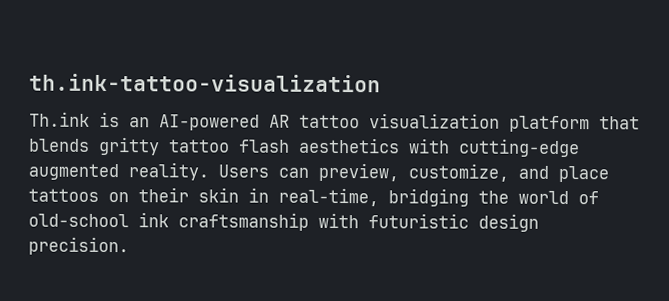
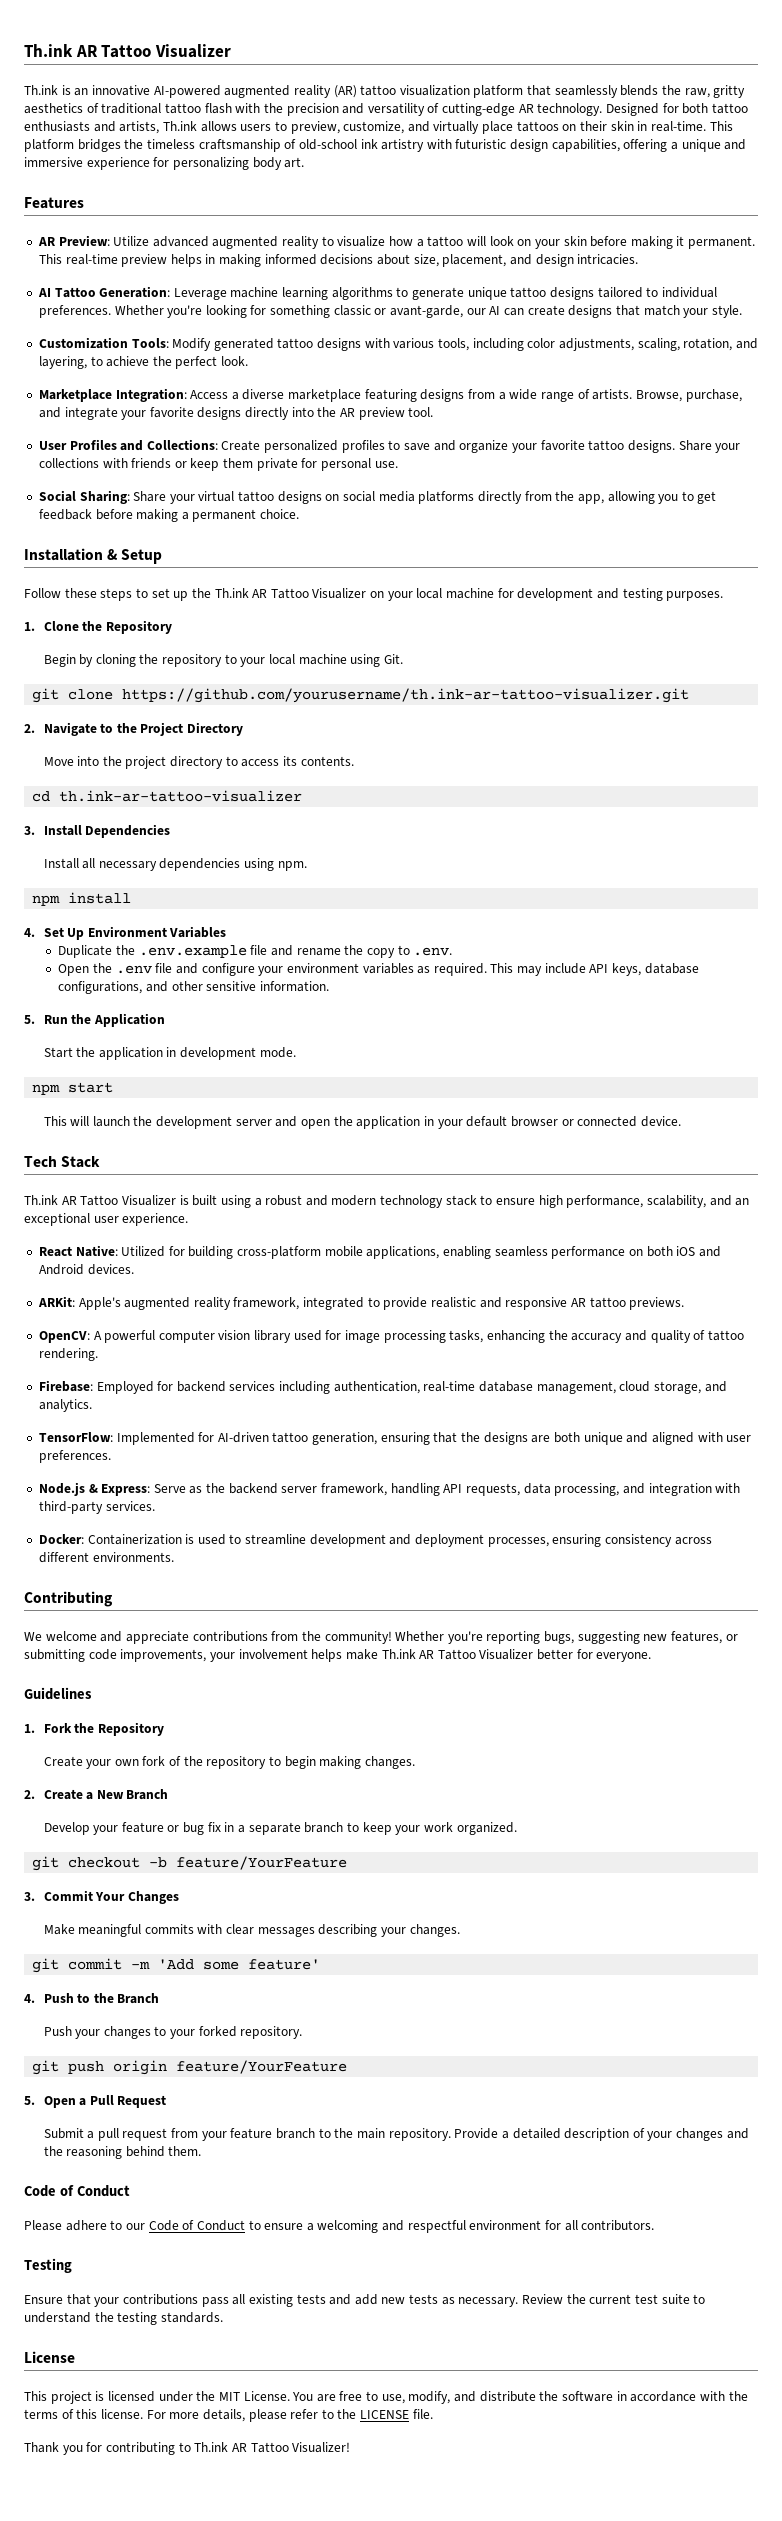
[29,73,381,93] th.ink-tattoo-visualization -> [24,44,231,58] Th.ink AR Tattoo Visualizer
[159,113,640,133] [28,136,580,158] [28,162,309,181] AI-powered AR tattoo visualization platform that blends gritty tattoo flash aesthetics with cutting-edge augmented reality. Users can -> [91,85,746,98] [24,103,748,116] [24,121,287,134] innovative AI-powered augmented reality (AR) tattoo visualization platform that seamlessly blends the raw, gritty aesthetics of traditional tattoo flash with the precision and versatility of cutting-edge AR technology. Designed for both tattoo enthusiasts and artists, Th.ink allows users to
(549, 172) none -> [433,121,480,134] virtually
[278,187,569,207] real-time, bridging the world -> [650,121,733,132] [24,139,281,152] real-time. This platform bridges the timeless craftsmanship
[178,212,309,231] craftsmanship -> [381,139,425,152] artistry
[28,236,129,256] precision. -> [551,139,747,152] [24,157,305,170] [24,197,84,209] [37,235,756,249] [38,254,639,267] [37,286,717,300] [38,305,742,318] [38,337,758,351] [38,356,249,369] [38,388,742,402] [38,407,434,420] [38,439,741,453] [38,458,398,471] [38,490,717,504] [38,509,300,522] [24,548,163,564] [24,588,724,601] [24,620,172,634] [43,654,403,667] [32,688,690,703] [24,722,244,736] [43,756,354,769] [32,790,303,802] [24,824,171,838] [43,858,307,871] [32,892,132,906] [24,926,227,940] [58,945,453,958] [58,963,699,976] [58,981,329,994] [24,1013,165,1027] [43,1047,296,1060] [32,1082,114,1095] [43,1116,681,1129] [24,1156,101,1168] [24,1195,750,1208] [24,1213,189,1226] [38,1245,721,1259] [38,1264,134,1275] [37,1296,685,1310] [38,1330,744,1343] [38,1348,98,1361] [38,1380,727,1394] [38,1399,92,1412] [38,1432,752,1445] [38,1450,111,1463] [38,1482,741,1496] [38,1501,155,1514] [38,1534,712,1547] [38,1552,174,1563] [24,1591,113,1607] [24,1631,738,1644] [24,1649,652,1662] [24,1687,92,1700] [24,1722,164,1736] [43,1756,415,1769] [24,1789,169,1800] [43,1822,517,1835] [32,1856,348,1871] [24,1890,179,1904] [43,1924,460,1937] [32,1958,321,1973] [24,1993,160,2004] [43,2026,303,2039] [32,2060,348,2075] [24,2095,167,2108] [43,2128,749,2141] [43,2146,202,2159] [24,2185,130,2197] [24,2220,655,2233] [24,2258,72,2273] [24,2294,706,2307] [24,2312,223,2325] [24,2351,75,2363] [24,2391,748,2404] [24,2409,433,2422] [24,2442,351,2455] capabilities, offering a unique and immersive experience for personalizing body art. // Features // AR Preview: Utilize advanced augmented reality to visualize how a tattoo will look on your skin before making it permanent. This real-time preview helps in making informed decisions about size, placement, and design intricacies. // AI Tattoo Generation: Leverage machine learning algorithms to generate unique tattoo designs tailored to individual preferences. Whether you're looking for something classic or avant-garde, our AI can create designs that match your style. // Customization Tools: Modify generated tattoo designs with various tools, including color adjustments, scaling, rotation, and layering, to achieve the perfect look. // Marketplace Integration: Access a diverse marketplace featuring designs from a wide range of artists. Browse, purchase, and integrate your favorite designs directly into the AR preview tool. // User Profiles and Collections: Create personalized profiles to save and organize your favorite tattoo designs. Share your collections with friends or keep them private for personal use. // Social Sharing: Share your virtual tattoo designs on social media platforms directly from the app, allowing you to get feedback before making a permanent choice. // Installation & Setup // Follow these steps to set up the Th.ink AR Tattoo Visualizer on your local machine for development and testing purposes. // 1. Clone the Repository // Begin by cloning the repository to your local machine using Git. // git clone https://github.com/yourusername/th.ink-ar-tattoo-visualizer.git // 2. Navigate to the Project Directory // Move into the project directory to access its contents. // cd th.ink-ar-tattoo-visualizer // 3. Install Dependencies // Install all necessary dependencies using npm. // npm install // 4. Set Up Environment Variables // Duplicate the .env.example file and rename the copy to .env. // Open the .env file and configure your environment variables as required. This may include API keys, database configurations, and other sensitive information. // 5. Run the Application // Start the application in development mode. // npm start // This will launch the development server and open the application in your default browser or connected device. // Tech Stack // Th.ink AR Tattoo Visualizer is built using a robust and modern technology stack to ensure high performance, scalability, and an exceptional user experience. // React Native: Utilized for building cross-platform mobile applications, enabling seamless performance on both iOS and Android devices. // ARKit: Apple's augmented reality framework, integrated to provide realistic and responsive AR tattoo previews. // OpenCV: A powerful computer vision library used for image processing tasks, enhancing the accuracy and quality of tattoo rendering. // Firebase: Employed for backend services including authentication, real-time database management, cloud storage, and analytics. // TensorFlow: Implemented for AI-driven tattoo generation, ensuring that the designs are both unique and aligned with user preferences. // Node.js & Express: Serve as the backend server framework, handling API requests, data processing, and integration with third-party services. // Docker: Containerization is used to streamline development and deployment processes, ensuring consistency across different environments. // Contributing // We welcome and appreciate contributions from the community! Whether you're reporting bugs, suggesting new features, or submitting code improvements, your involvement helps make Th.ink AR Tattoo Visualizer better for everyone. // Guidelines // 1. Fork the Repository // Create your own fork of the repository to begin making changes. // 2. Create a New Branch // Develop your feature or bug fix in a separate branch to keep your work organized. // git checkout -b feature/YourFeature // 3. Commit Your Changes // Make meaningful commits with clear messages describing your changes. // git commit -m 'Add some feature' // 4. Push to the Branch // Push your changes to your forked repository. // git push origin feature/YourFeature // 5. Open a Pull Request // Submit a pull request from your feature branch to the main repository. Provide a detailed description of your changes and the reasoning behind them. // Code of Conduct // Please adhere to our Code of Conduct to ensure a welcoming and respectful environment for all contributors. // Testing // Ensure that your contributions pass all existing tests and add new tests as necessary. Review the current test suite to understand the testing standards. // License // This project is licensed under the MIT License. You are free to use, modify, and distribute the software in accordance with the terms of this license. For more details, please refer to the LICENSE file. // Thank you for contributing to Th.ink AR Tattoo Visualizer!

